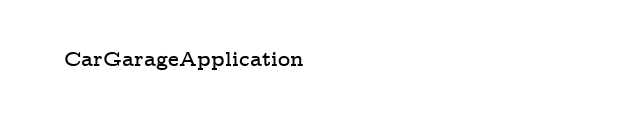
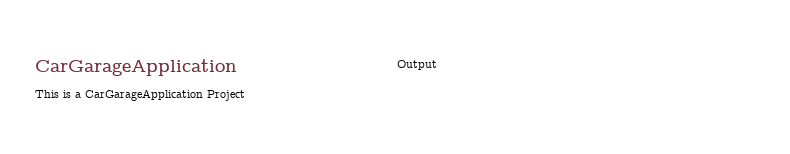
[64,52,304,70] CarGarageApplication -> [35,59,237,76] [35,89,245,101] [397,60,437,70] CarGarageApplication // This is a CarGarageApplication Project // Output

